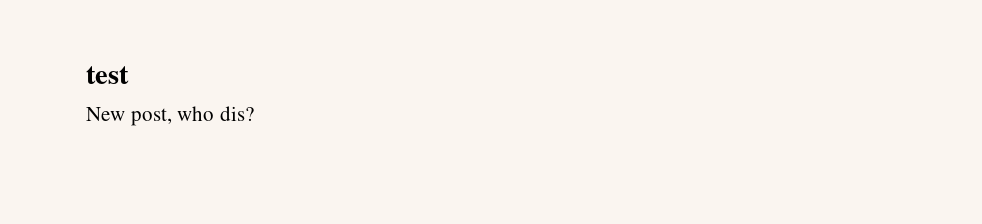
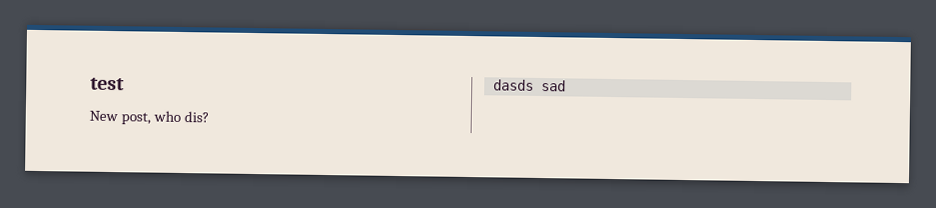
(255, 113) none -> [492,79,566,92] // dasds sad

